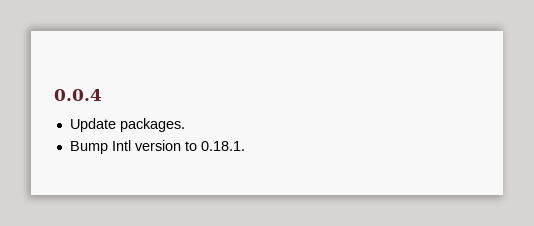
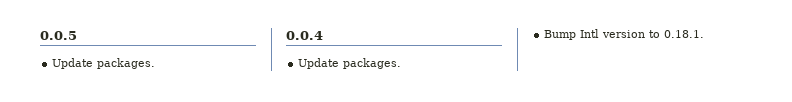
(54, 95) none -> [40,31,77,40] [52,58,156,69] 0.0.5 // Update packages. //

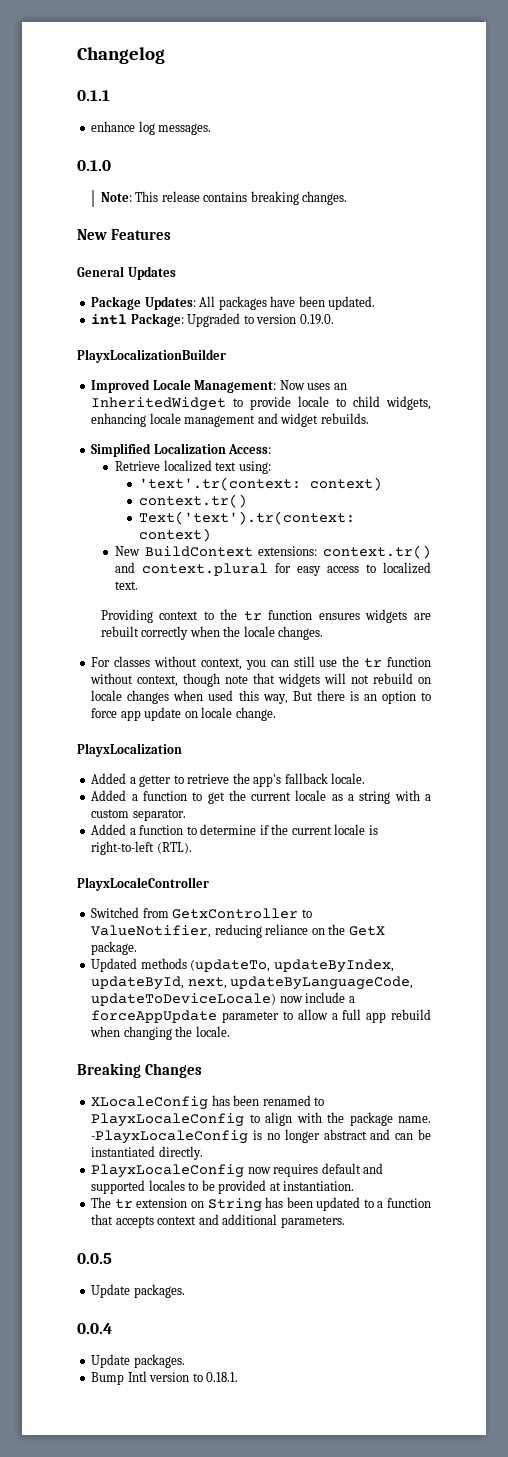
(40, 35) none -> [77,47,165,64] [77,90,110,101] [91,121,212,135] [77,160,111,171] [100,191,348,205] [77,229,171,240] [77,266,176,280] [91,296,376,310] [91,313,334,327] [77,349,226,363] [91,379,347,393] [91,396,431,411] [91,413,369,427] [91,443,272,457] [115,460,271,474] [138,477,382,491] [138,494,247,508] [138,511,355,525] [138,528,211,542] [115,545,431,559] [115,562,431,576] [115,581,139,590] [100,609,431,623] [100,626,324,640] [91,656,431,670] [90,673,432,687] [91,690,431,704] [91,707,276,721] [77,743,182,757] [91,773,366,787] [91,790,431,804] [91,809,186,821] [91,824,378,835] [91,841,192,855] [77,877,209,891] [91,907,312,919] [91,924,385,938] [91,941,138,955] [91,958,394,973] [91,976,414,990] [91,992,355,1006] [91,1009,431,1023] [90,1026,230,1040] [77,1063,202,1078] [91,1095,325,1110] [91,1112,431,1127] [91,1129,431,1144] [91,1146,203,1160] [91,1163,384,1178] [91,1180,355,1194] [91,1197,431,1212] [91,1214,345,1228] Changelog // 0.1.1 // enhance log messages. // 0.1.0 // Note: This release contains breaking changes. // New Features // General Updates // Package Updates: All packages have been updated. // intl Package: Upgraded to version 0.19.0. // PlayxLocalizationBuilder // Improved Locale Management: Now uses an InheritedWidget to provide locale to child widgets, enhancing locale management and widget rebuilds. // Simplified Localization Access: // Retrieve localized text using: // 'text'.tr(context: context) // context.tr() // Text('text').tr(context: context) // New BuildContext extensions: context.tr() and context.plural for easy access to localized text. // Providing context to the tr function ensures widgets are rebuilt correctly when the locale changes. // For classes without context, you can still use the tr function without context, though note that widgets will not rebuild on locale changes when used this way, But there is an option to force app update on locale change. // PlayxLocalization // Added a getter to retrieve the app's fallback locale. // Added a function to get the current locale as a string with a custom separator. // Added a function to determine if the current locale is right-to-left (RTL). // PlayxLocaleController // Switched from GetxController to ValueNotifier, reducing reliance on the GetX package. // Updated methods (updateTo, updateByIndex, updateById, next, updateByLanguageCode, updateToDeviceLocale) now include a forceAppUpdate parameter to allow a full app rebuild when changing the locale. // Breaking Changes // XLocaleConfig has been renamed to PlayxLocaleConfig to align with the package name. -PlayxLocaleConfig is no longer abstract and can be instantiated directly. // PlayxLocaleConfig now requires default and supported locales to be provided at instantiation. // The tr extension on String has been updated to a function that accepts context and additional parameters. //

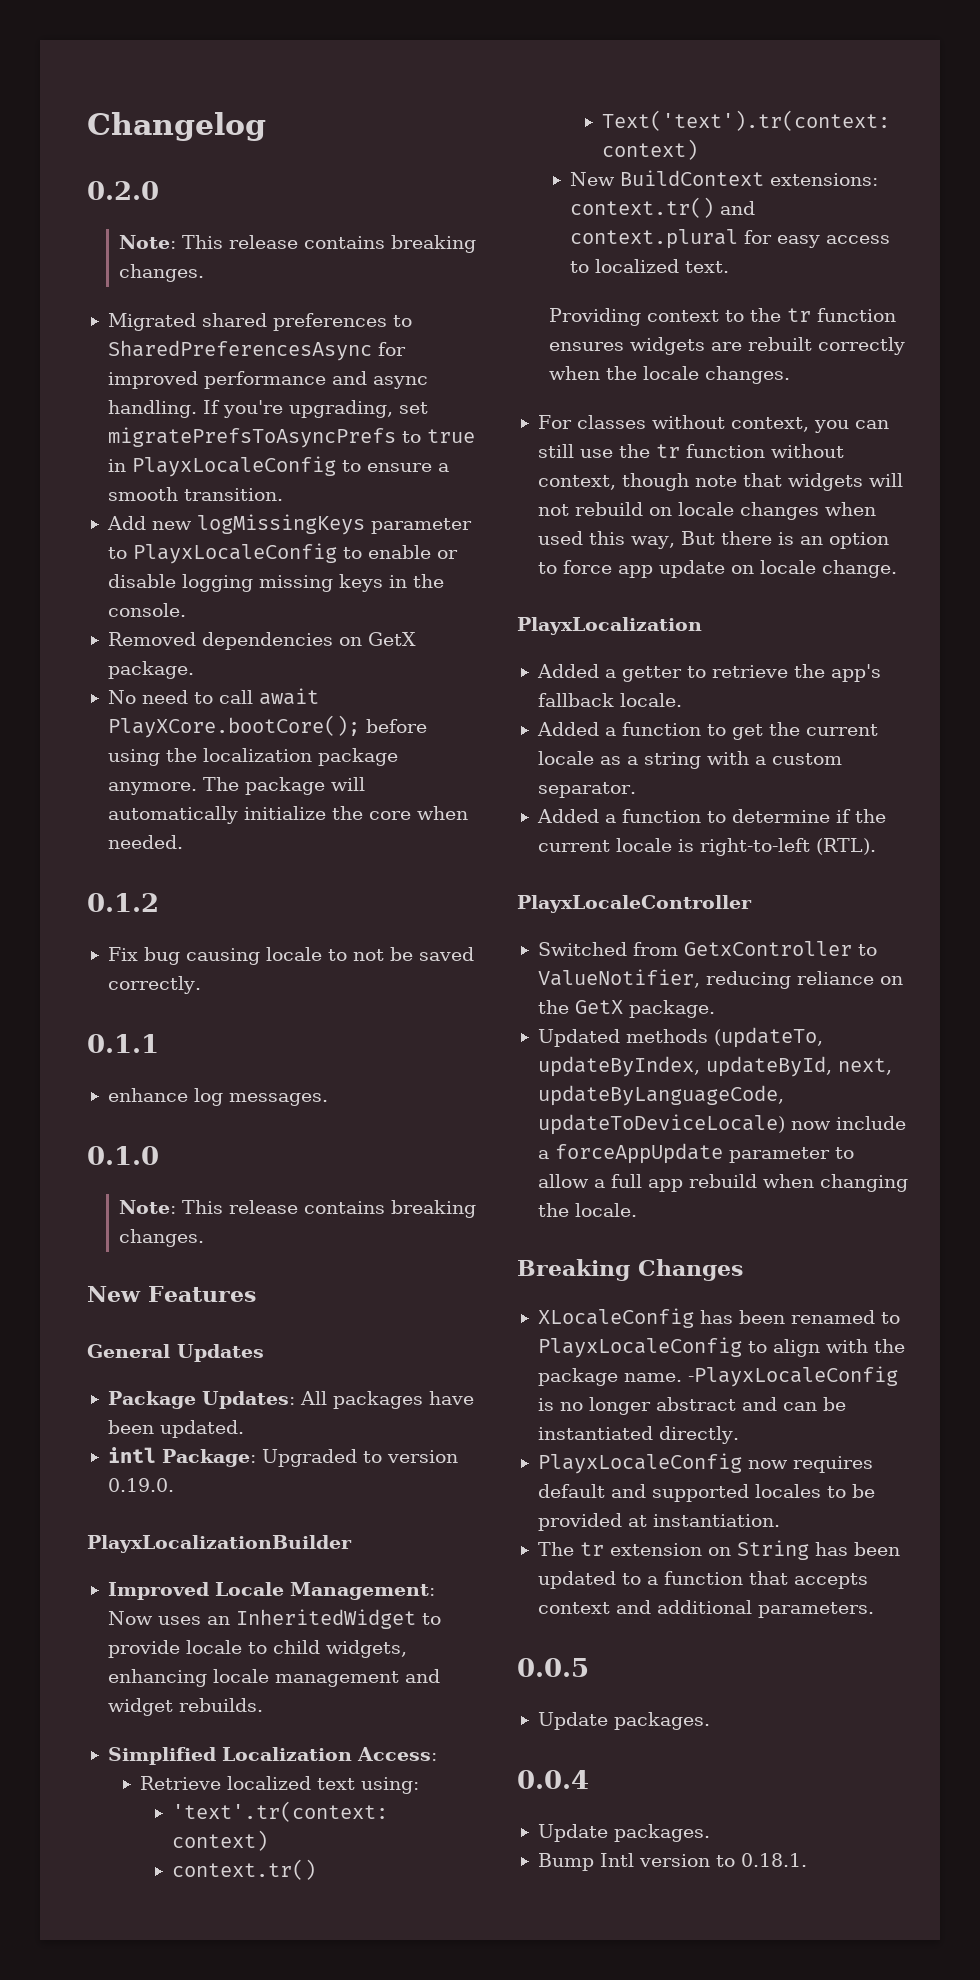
(165, 55) none -> [87,181,159,200] [119,235,477,253] [119,264,205,282] [107,313,412,331] [107,340,406,361] [107,371,428,389] [107,400,428,418] [107,427,475,448] [107,456,449,477] [107,487,283,501] [106,514,472,535] [107,543,458,564] [107,574,444,592] [107,603,186,617] [107,632,416,650] [107,661,194,679] [107,688,319,705] [107,715,427,738] [107,748,398,766] [107,777,365,795] [107,806,468,824] [107,835,183,849] [87,893,159,912] [107,947,474,965] [107,976,201,994] // 0.2.0 // Note: This release contains breaking changes. // Migrated shared preferences to SharedPreferencesAsync for improved performance and async handling. If you're upgrading, set migratePrefsToAsyncPrefs to true in PlayxLocaleConfig to ensure a smooth transition. // Add new logMissingKeys parameter to PlayxLocaleConfig to enable or disable logging missing keys in the console. // Removed dependencies on GetX package. // No need to call await PlayXCore.bootCore(); before using the localization package anymore. The package will automatically initialize the core when needed. // 0.1.2 // Fix bug causing locale to not be saved correctly.

